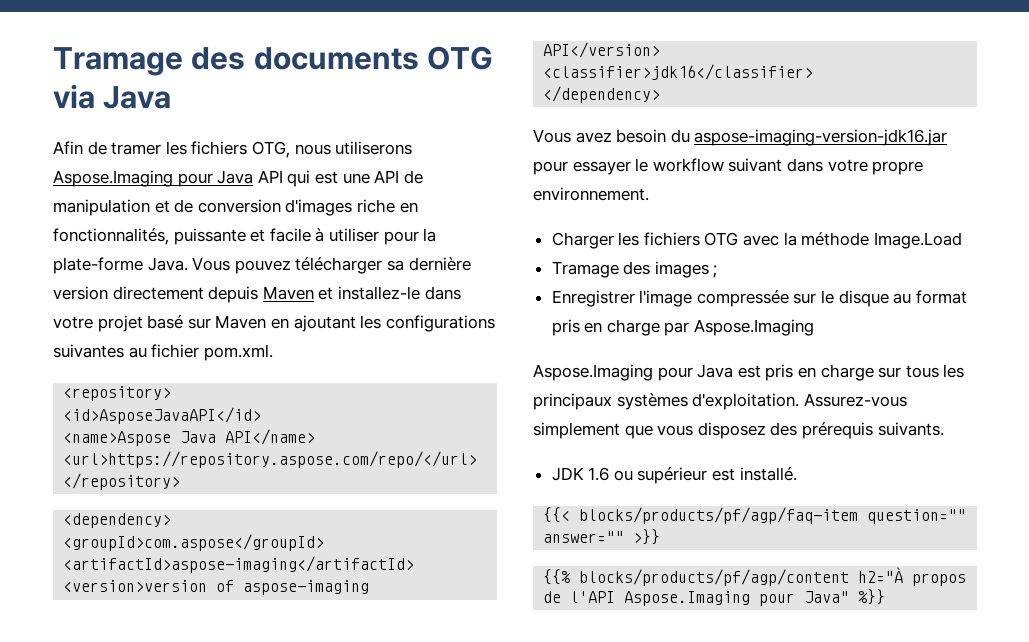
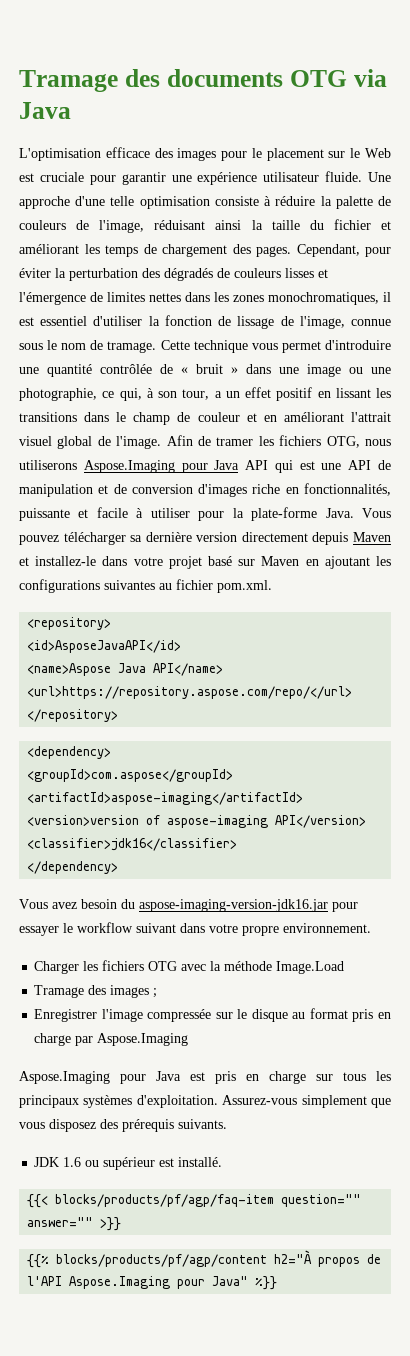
(172, 97) none -> [19,147,391,161] [19,171,391,185] [19,196,392,209] [19,219,391,233] [19,244,391,257] [19,268,328,281] [19,292,391,305] [19,315,392,329] [19,340,391,353] [19,364,391,377] [19,387,391,401] [19,412,391,425] [19,436,162,449] L'optimisation efficace des images pour le placement sur le Web est cruciale pour garantir une expérience utilisateur fluide. Une approche d'une telle optimisation consiste à réduire la palette de couleurs de l'image, réduisant ainsi la taille du fichier et améliorant les temps de chargement des pages. Cependant, pour éviter la perturbation des dégradés de couleurs lisses et l'émergence de limites nettes dans les zones monochromatiques, il est essentiel d'utiliser la fonction de lissage de l'image, connue sous le nom de tramage. Cette technique vous permet d'introduire une quantité contrôlée de « bruit » dans une image ou une photographie, ce qui, à son tour, a un effet positif en lissant les transitions dans le champ de couleur et en améliorant l'attrait visuel global de l'image.

